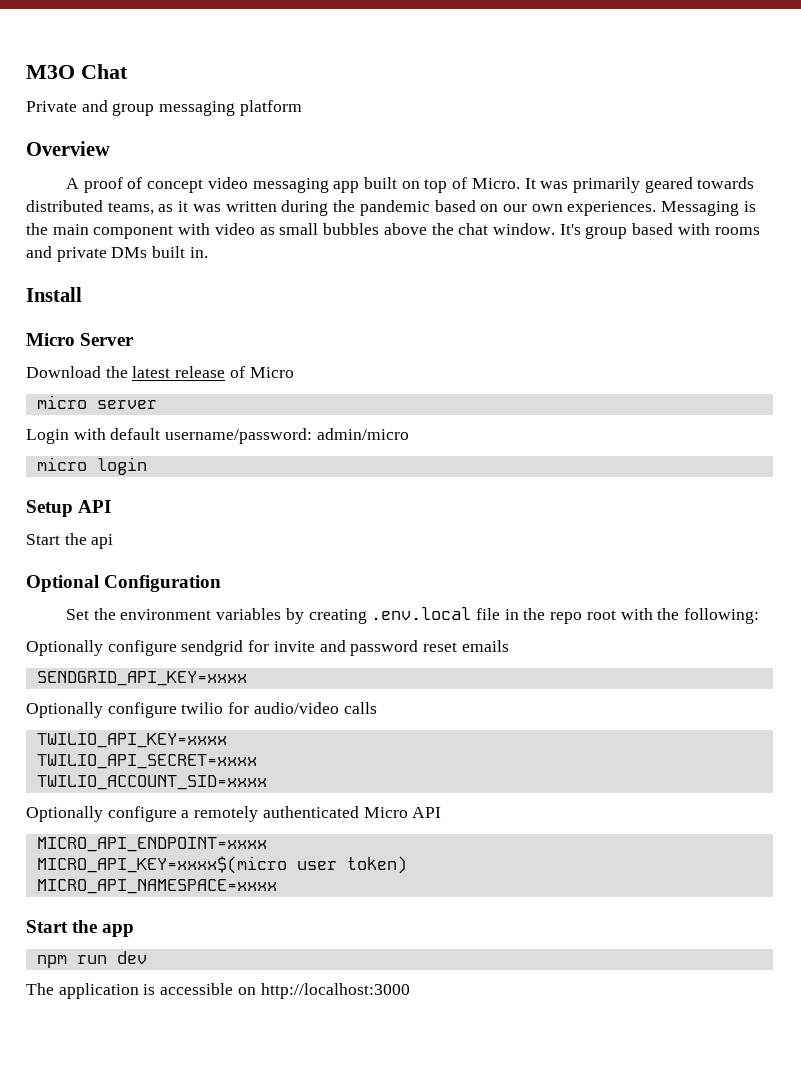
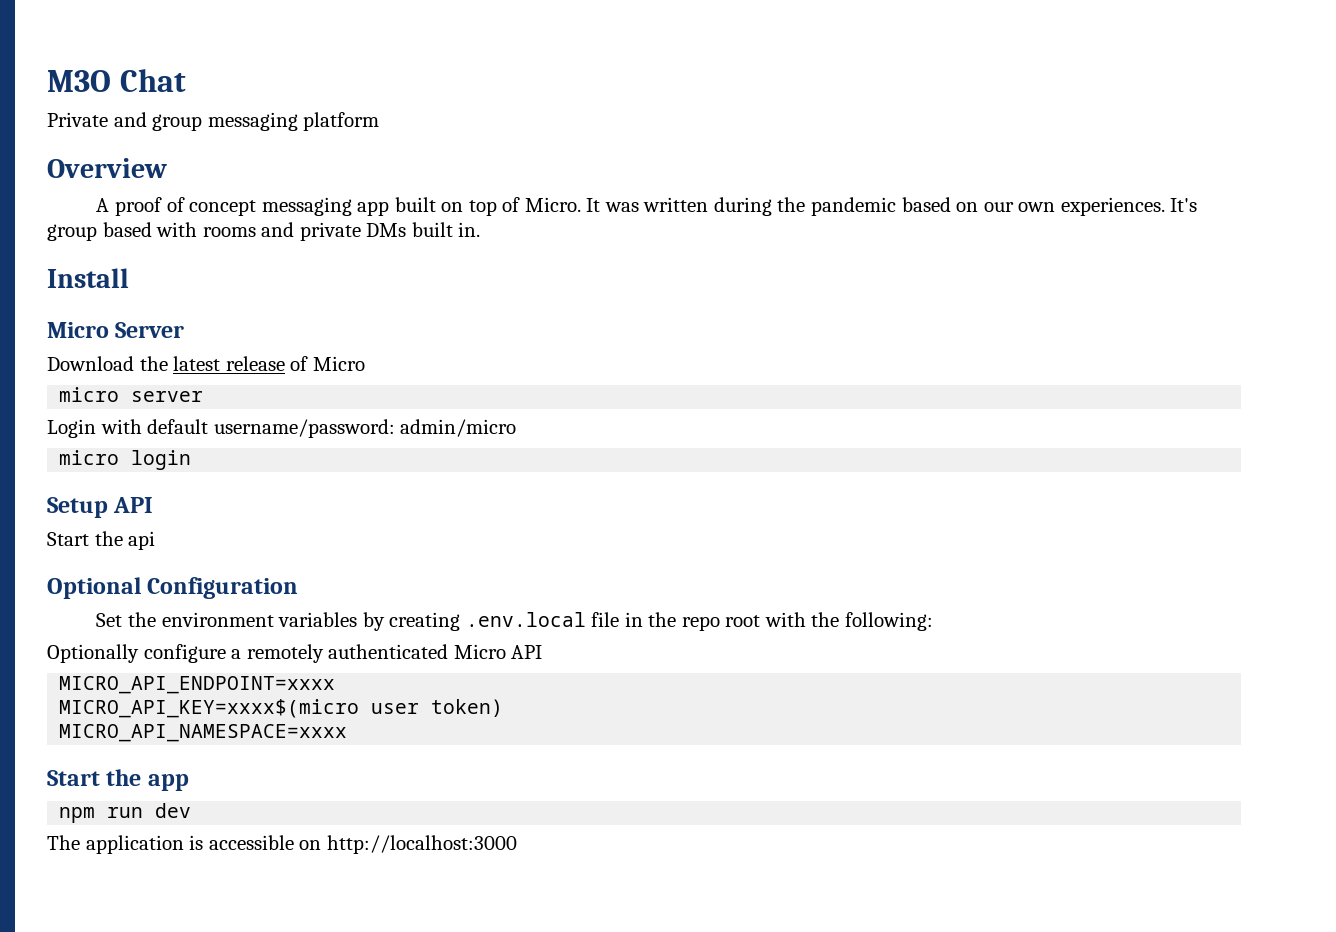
[207,177,248,189] video -> (257, 208) none
[573,177,755,193] [26,200,221,215] primarily geared towards distributed teams, as it was -> (639, 207) none
[661,201,756,216] [26,223,555,239] Messaging is the main component with video as small bubbles above the chat window. -> (1165, 206) none
[26,640,509,656] [36,671,247,686] [26,702,377,718] [36,733,227,748] [36,754,257,769] [36,775,267,790] // Optionally configure sendgrid for invite and password reset emails // SENDGRID_API_KEY=xxxx // Optionally configure twilio for audio/video calls // TWILIO_API_KEY=xxxx // TWILIO_API_SECRET=xxxx // TWILIO_ACCOUNT_SID=xxxx -> (933, 621) none

